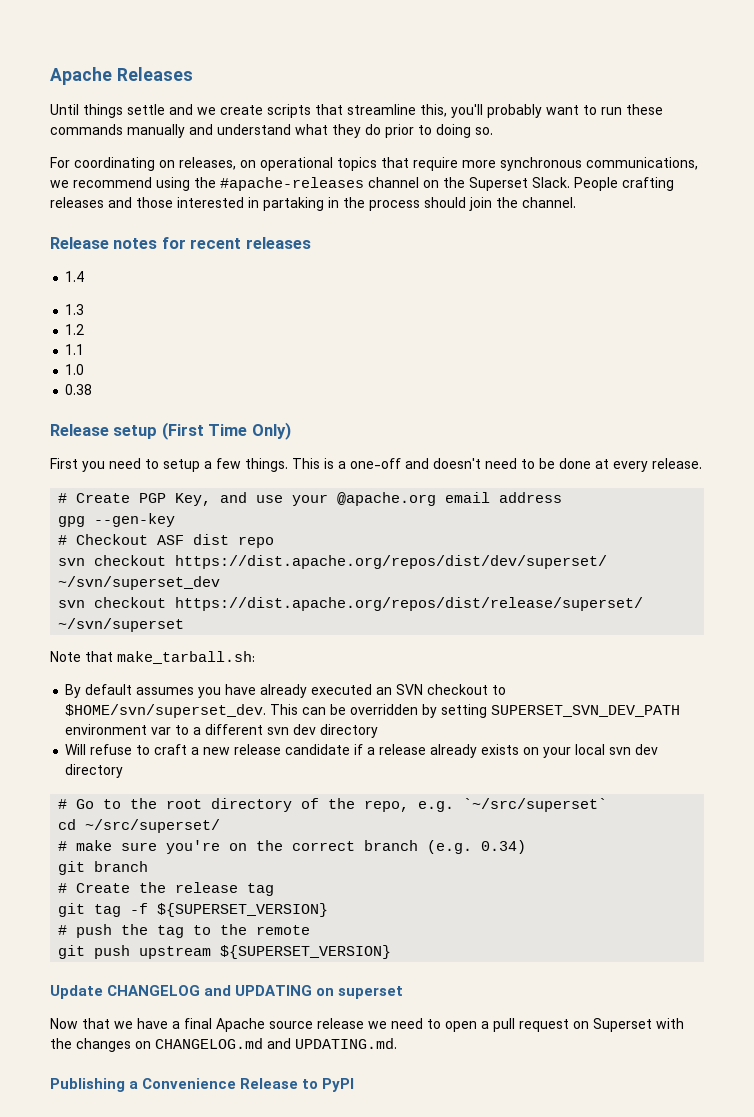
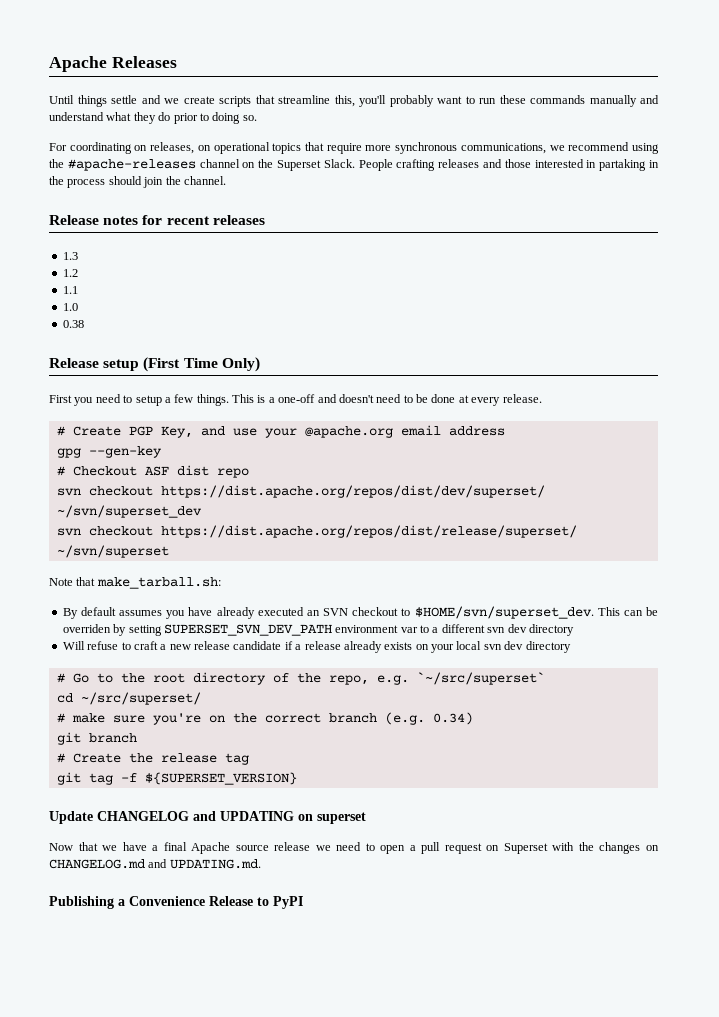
[65,271,85,282] // 1.4 -> (265, 220) none
[350,704,419,715] overridden -> [62,624,111,633] overriden
[58,924,311,938] [58,945,392,959] // # push the tag to the remote // git push upstream ${SUPERSET_VERSION} -> (297, 778) none

